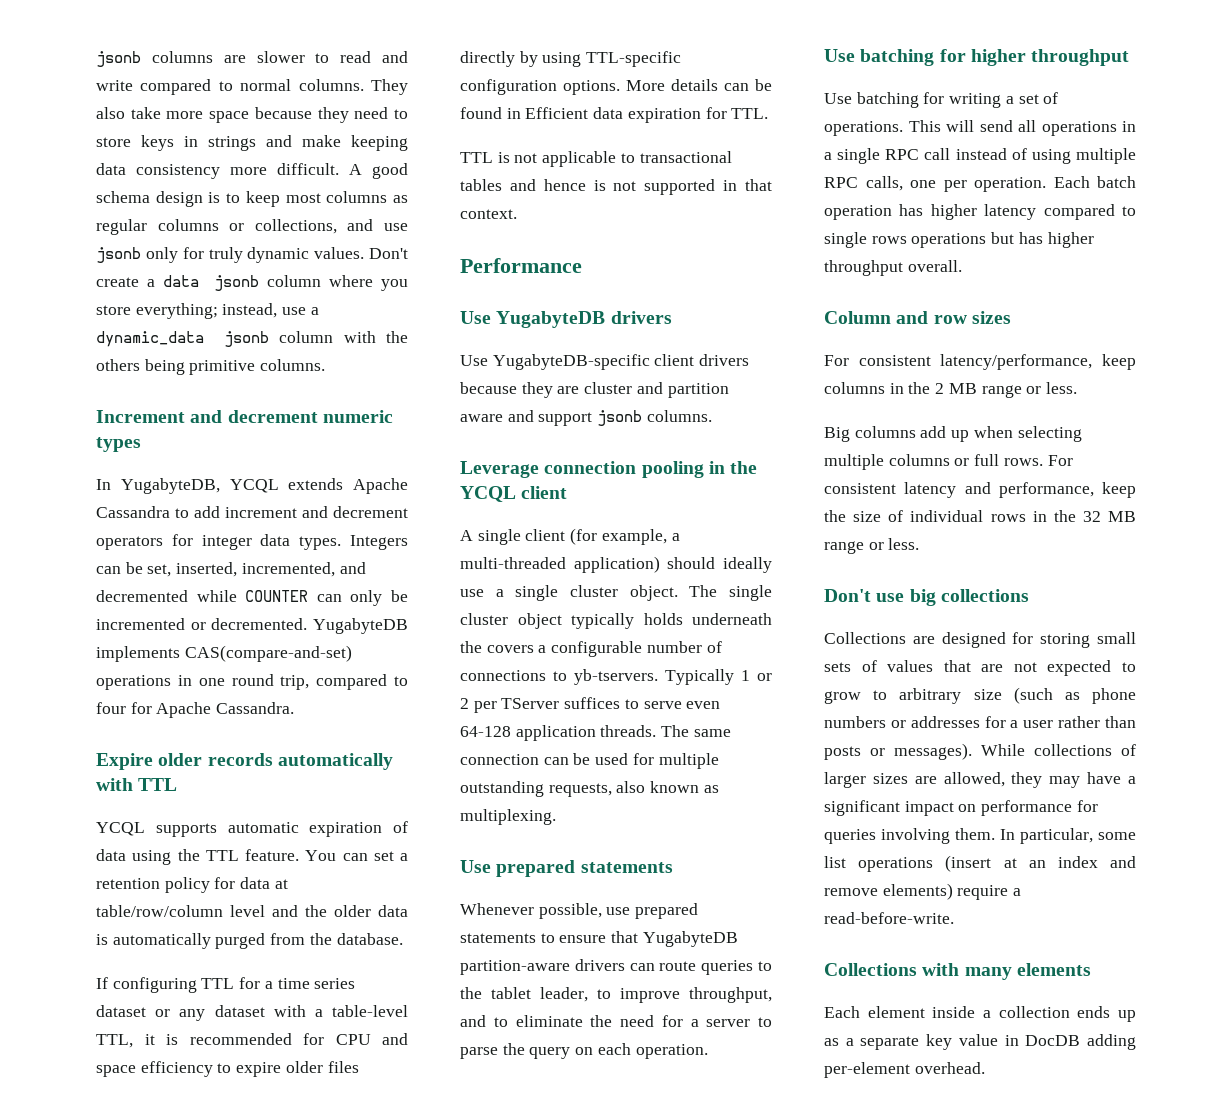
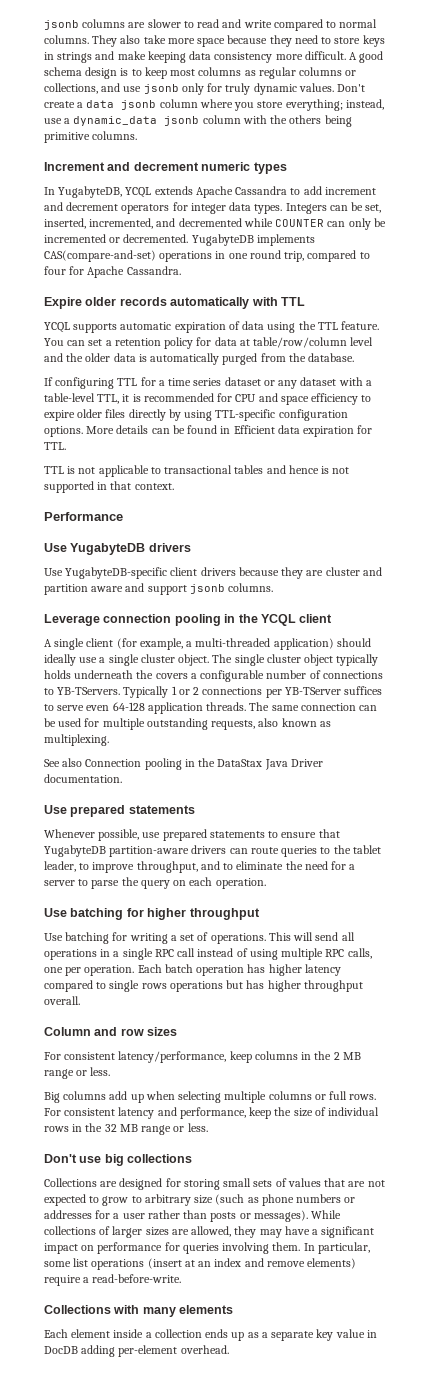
[574,669,658,685] yb-tservers. -> [57,687,121,695] YB-TServers.
[473,698,560,713] per TServer -> [202,687,341,698] connections per YB-TServer
(556, 817) none -> [44,758,323,770] [44,774,122,783] // See also Connection pooling in the DataStax Java Driver documentation.

